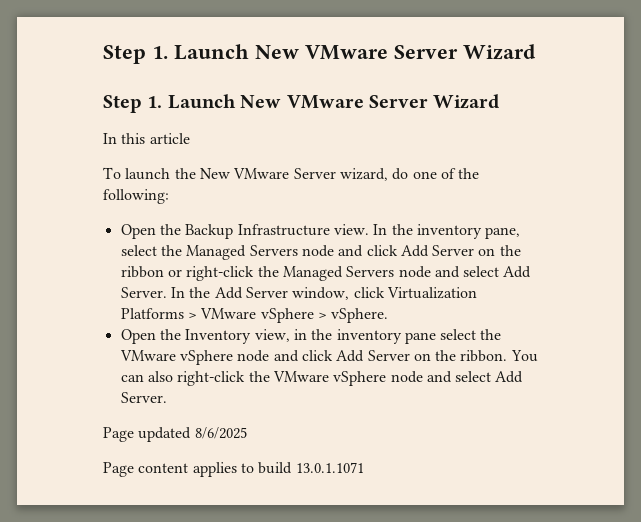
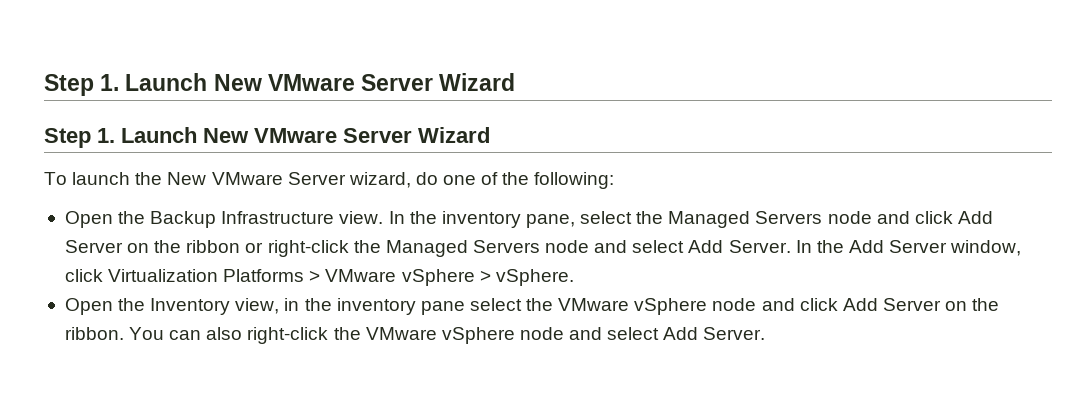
[103,133,190,144] // In this article -> (490, 135) none
[103,427,247,442] [103,462,364,477] // Page updated 8/6/2025 // Page content applies to build 13.0.1.1071 -> (766, 333) none

